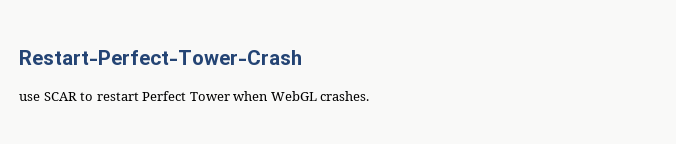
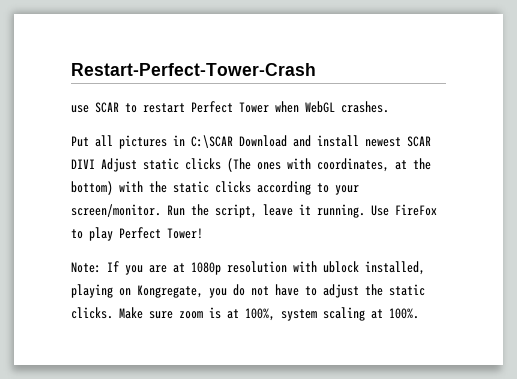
(370, 96) none -> [71,135,431,149] [71,158,431,172] [71,181,359,195] [71,204,437,218] [71,227,203,241] [71,261,425,275] [71,284,425,298] [71,307,419,321] // Put all pictures in C:\SCAR Download and install newest SCAR DIVI Adjust static clicks (The ones with coordinates, at the bottom) with the static clicks according to your screen/monitor. Run the script, leave it running. Use FireFox to play Perfect Tower! // Note: If you are at 1080p resolution with ublock installed, playing on Kongregate, you do not have to adjust the static clicks. Make sure zoom is at 100%, system scaling at 100%.

